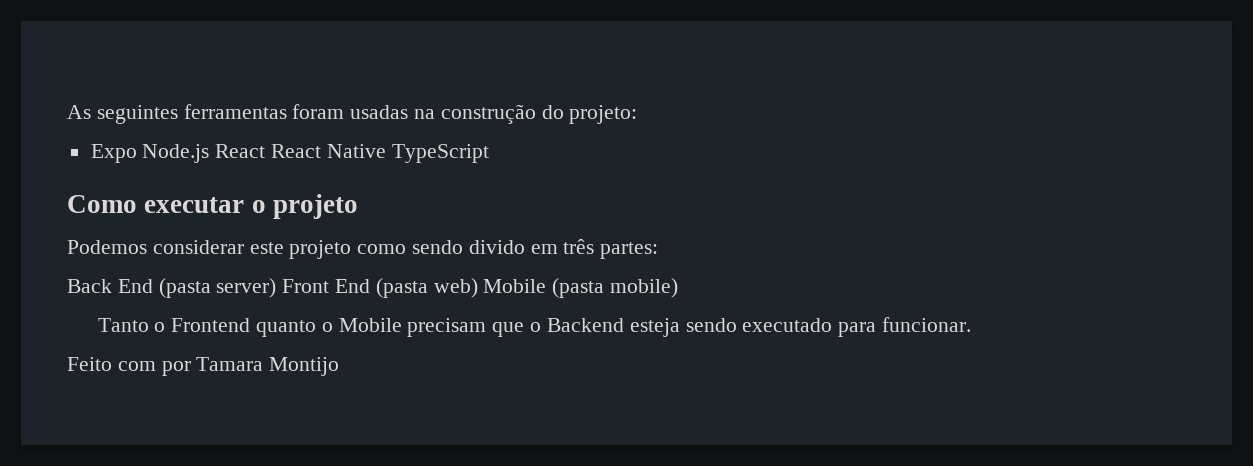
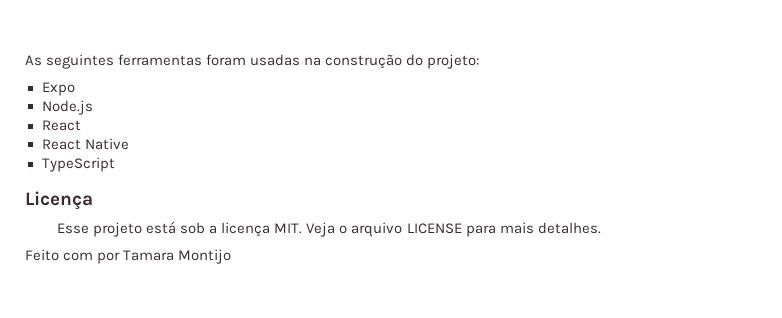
(137, 153) none -> (75, 89) //
[215,144,266,158] React -> [41,120,81,131] // React //
(386, 151) none -> (129, 144) //
[67,194,358,219] [67,239,659,259] [67,278,679,298] [97,317,971,337] Como executar o projeto // Podemos considerar este projeto como sendo divido em três partes: // Back End (pasta server) Front End (pasta web) Mobile (pasta mobile) // Tanto o Frontend quanto o Mobile precisam que o Backend esteja sendo executado para funcionar. -> [25,191,93,210] [57,221,601,237] Licença // Esse projeto está sob a licença MIT. Veja o arquivo LICENSE para mais detalhes.

